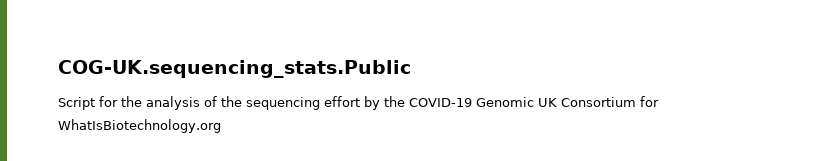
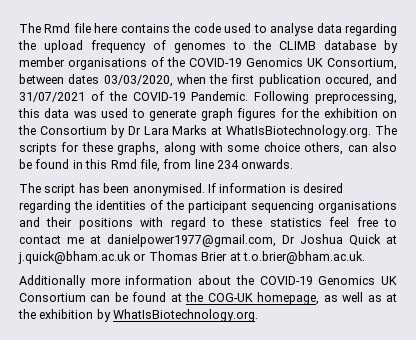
[58,60,411,78] [58,96,534,110] COG-UK.sequencing_stats.Public // Script for the analysis of the sequencing effort by the COVID-19 Genomic -> [19,23,397,36] [18,40,398,53] [19,57,397,70] [19,74,397,87] [19,91,397,104] [18,108,397,121] [18,125,397,138] [19,142,397,155] [19,159,294,172] [19,183,343,196] [19,200,397,213] [19,217,397,230] [19,234,397,247] [18,251,365,264] [19,275,376,288] The Rmd file here contains the code used to analyse data regarding the upload frequency of genomes to the CLIMB database by member organisations of the COVID-19 Genomics UK Consortium, between dates 03/03/2020, when the first publication occured, and 31/07/2021 of the COVID-19 Pandemic. Following preprocessing, this data was used to generate graph figures for the exhibition on the Consortium by Dr Lara Marks at WhatIsBiotechnology.org. The scripts for these graphs, along with some choice others, can also be found in this Rmd file, from line 234 onwards. // The script has been anonymised. If information is desired regarding the identities of the participant sequencing organisations and their positions with regard to these statistics feel free to contact me at danielpower1977@gmail.com, Dr Joshua Quick at j.quick@bham.ac.uk or Thomas Brier at t.o.brier@bham.ac.uk. // Additionally more information about the COVID-19 Genomics
[640,96,659,107] [58,119,221,133] for WhatIsBiotechnology.org -> [90,292,397,305] [18,309,259,322] can be found at the COG-UK homepage, as well as at the exhibition by WhatIsBiotechnology.org.

